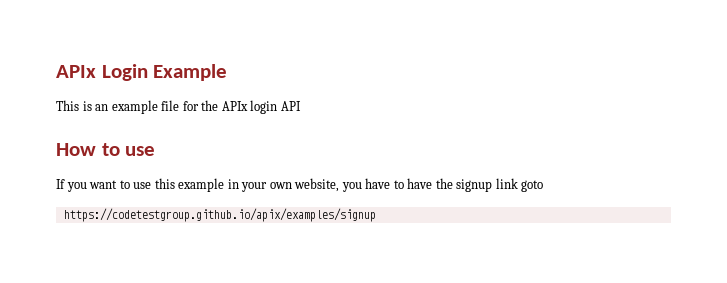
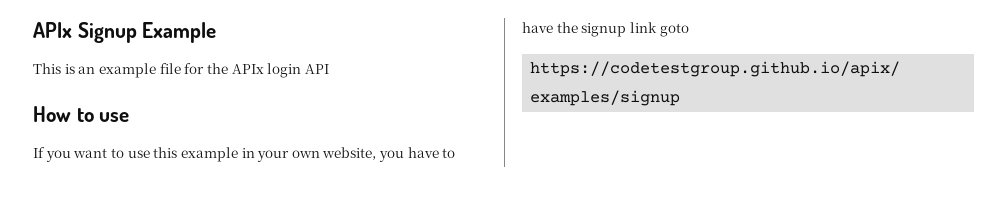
[56,64,148,81] APIx Login -> [33,22,137,43] APIx Signup

